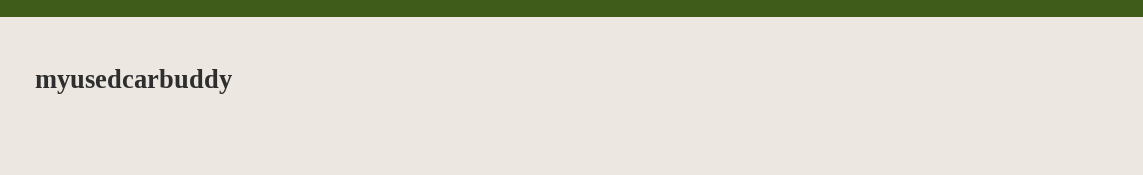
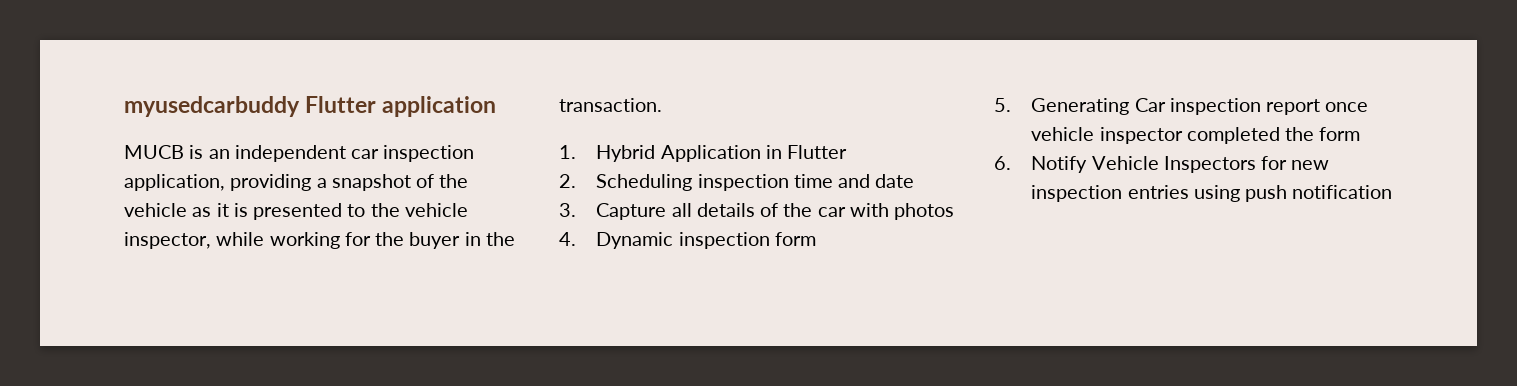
(232, 81) none -> [305,96,497,117] [124,145,475,162] [124,174,469,191] [124,203,468,220] [124,232,515,249] [559,98,662,112] [559,145,848,162] [559,174,915,191] [559,203,955,220] [559,232,816,249] [994,98,1369,115] [1031,127,1361,144] [994,156,1330,173] [1031,185,1393,202] Flutter application // MUCB is an independent car inspection application, providing a snapshot of the vehicle as it is presented to the vehicle inspector, while working for the buyer in the transaction. // 1. Hybrid Application in Flutter // 2. Scheduling inspection time and date // 3. Capture all details of the car with photos // 4. Dynamic inspection form // 5. Generating Car inspection report once vehicle inspector completed the form // 6. Notify Vehicle Inspectors for new inspection entries using push notification

